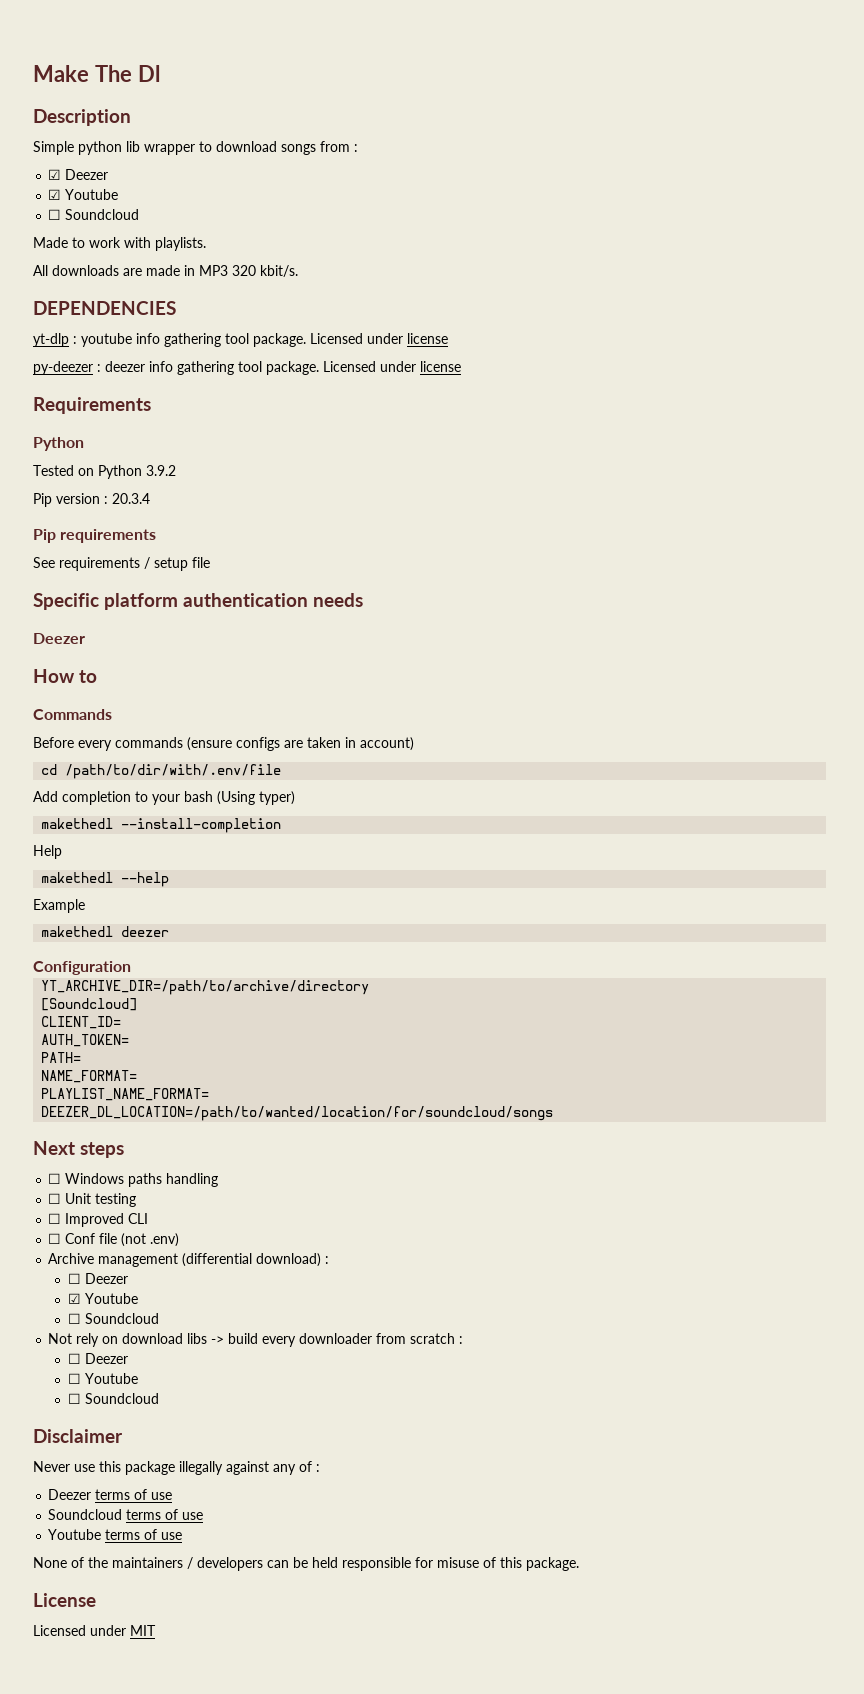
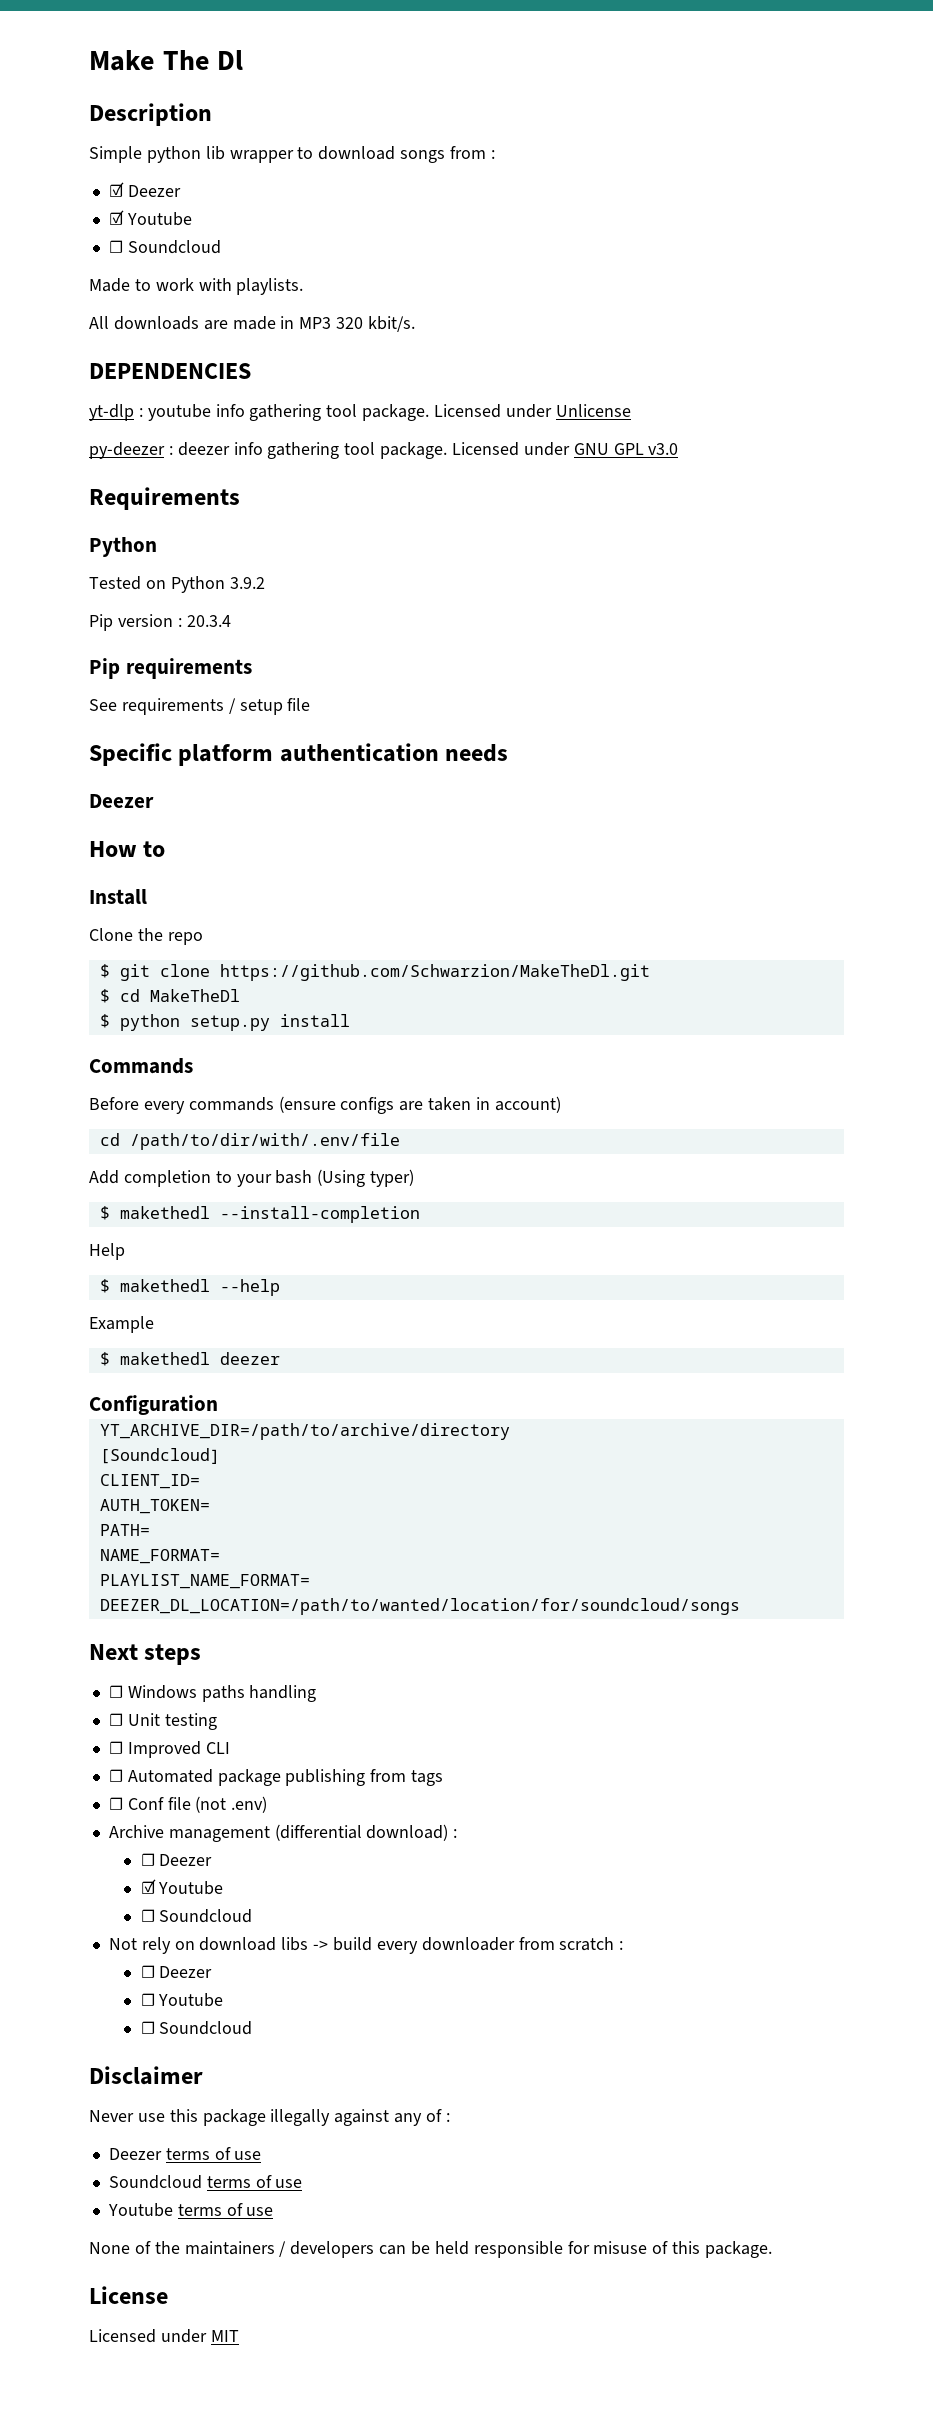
[407,333,448,344] license -> [555,404,631,417] Unlicense
[420,361,461,372] license -> [573,443,679,455] GNU GPL v3.0
(98, 676) none -> [89,889,147,905] [89,928,203,945] [99,964,650,981] [99,989,240,1003] [99,1014,350,1031] // Install // Clone the repo // $ git clone https://github.com/Schwarzion/MakeTheDl.git // $ cd MakeTheDl // $ python setup.py install
(295, 798) none -> [99,1206,110,1220] $
(62, 852) none -> [99,1279,110,1293] $
(85, 906) none -> [99,1352,110,1366] $
(149, 1218) none -> [108,1769,444,1786] // ☐ Automated package publishing from tags

